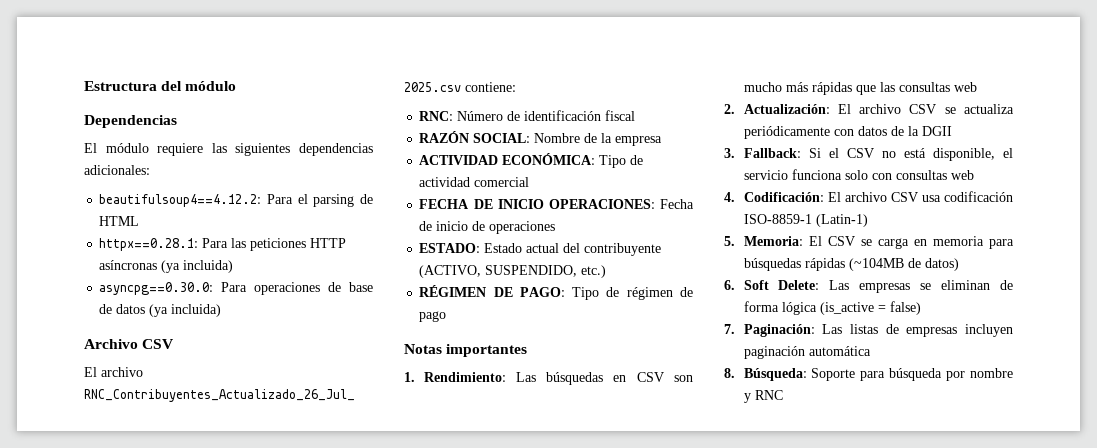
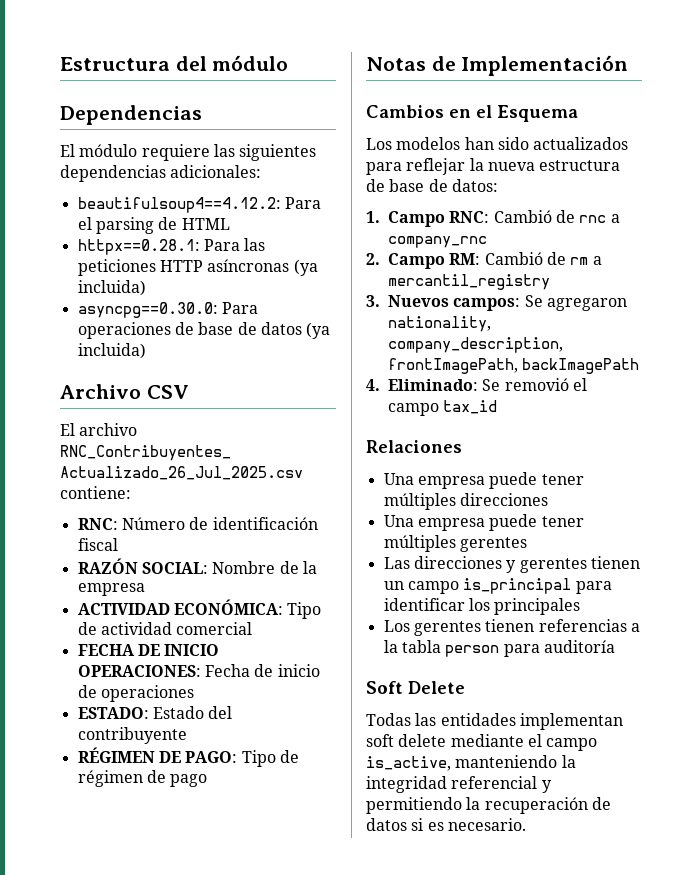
[526,243,560,253] actual -> (204, 712) none
[419,265,607,278] (ACTIVO, SUSPENDIDO, etc.) -> (187, 735) none
[446,344,528,357] [404,372,693,385] [743,82,977,95] [724,104,1014,114] [743,126,952,139] [724,148,1013,161] [743,169,974,180] [724,191,1013,202] [743,214,868,227] [724,236,1014,249] [743,258,959,271] [724,280,1013,293] [743,301,921,315] [724,324,1013,337] [743,346,871,359] [724,368,1013,381] [743,390,783,403] importantes // 1. Rendimiento: Las búsquedas en CSV son mucho más rápidas que las consultas web // 2. Actualización: El archivo CSV se actualiza periódicamente con datos de la DGII // 3. Fallback: Si el CSV no está disponible, el servicio funciona solo con consultas web // 4. Codificación: El archivo CSV usa codificación ISO-8859-1 (Latin-1) // 5. Memoria: El CSV se carga en memoria para búsquedas rápidas (~104MB de datos) // 6. Soft Delete: Las empresas se eliminan de forma lógica (is_active = false) // 7. Paginación: Las listas de empresas incluyen paginación automática // 8. Búsqueda: Soporte para búsqueda por nombre y RNC -> [431,55,629,76] [366,105,578,122] [366,137,629,150] [366,158,621,175] [366,179,498,192] [366,210,620,227] [388,236,487,248] [366,252,602,269] [388,274,550,290] [366,295,627,311] [388,316,491,332] [388,337,563,353] [388,358,640,374] [366,378,587,391] [388,400,498,416] [366,440,462,453] [383,472,584,489] [383,493,548,510] [383,514,584,531] [383,535,527,552] [383,556,640,573] [383,578,612,594] [383,598,581,615] [383,619,640,636] [383,640,615,657] [366,681,465,694] [366,713,623,730] [366,734,598,751] [366,755,576,771] [366,776,552,793] [366,797,611,814] [366,818,526,831] de Implementación // Cambios en el Esquema // Los modelos han sido actualizados para reflejar la nueva estructura de base de datos: // 1. Campo RNC: Cambió de rnc a company_rnc // 2. Campo RM: Cambió de rm a mercantil_registry // 3. Nuevos campos: Se agregaron nationality, company_description, frontImagePath, backImagePath // 4. Eliminado: Se removió el campo tax_id // Relaciones // Una empresa puede tener múltiples direcciones // Una empresa puede tener múltiples gerentes // Las direcciones y gerentes tienen un campo is_principal para identificar los principales // Los gerentes tienen referencias a la tabla person para auditoría // Soft Delete // Todas las entidades implementan soft delete mediante el campo is_active, manteniendo la integridad referencial y permitiendo la recuperación de datos si es necesario.

